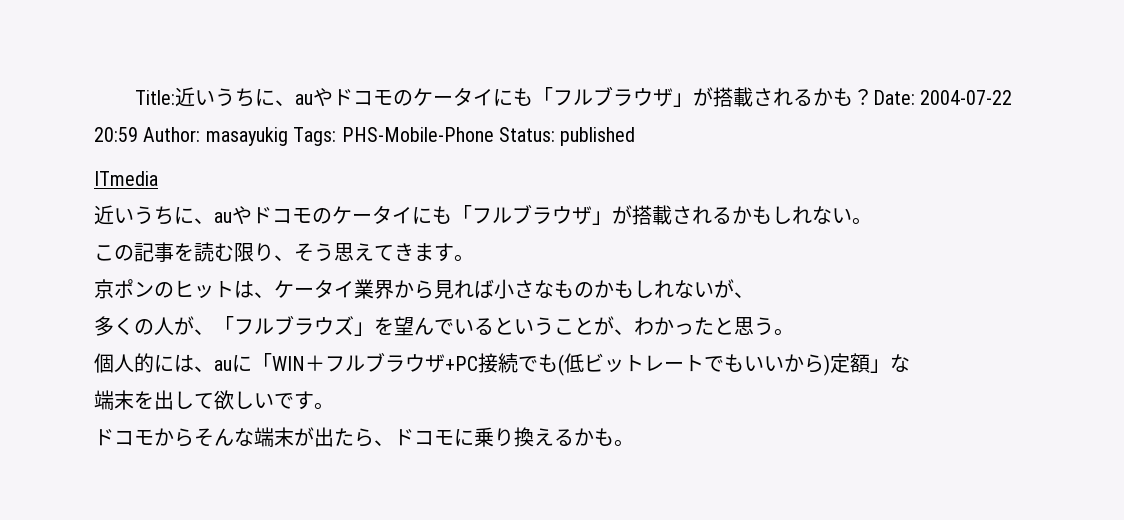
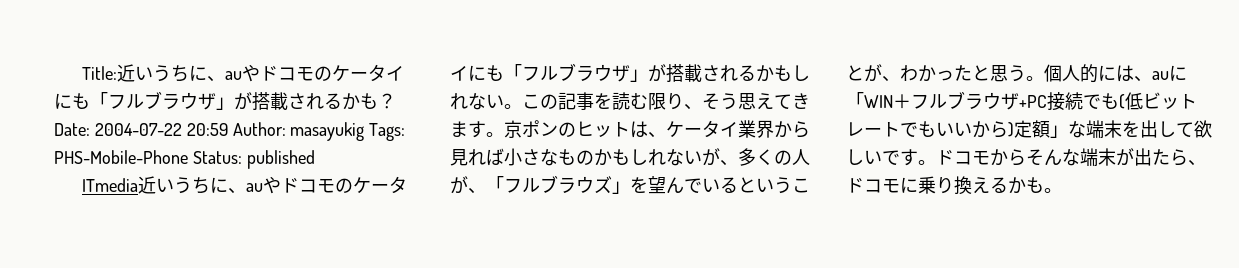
(158, 178) // -> (139, 185) none
(872, 221) // -> (522, 106) none
(474, 258) // -> (504, 134) none
(754, 295) // -> (738, 163) none
(794, 332) // -> (1044, 78) none
(910, 363) // -> (1086, 129) none
(334, 406) // -> (936, 162) none

